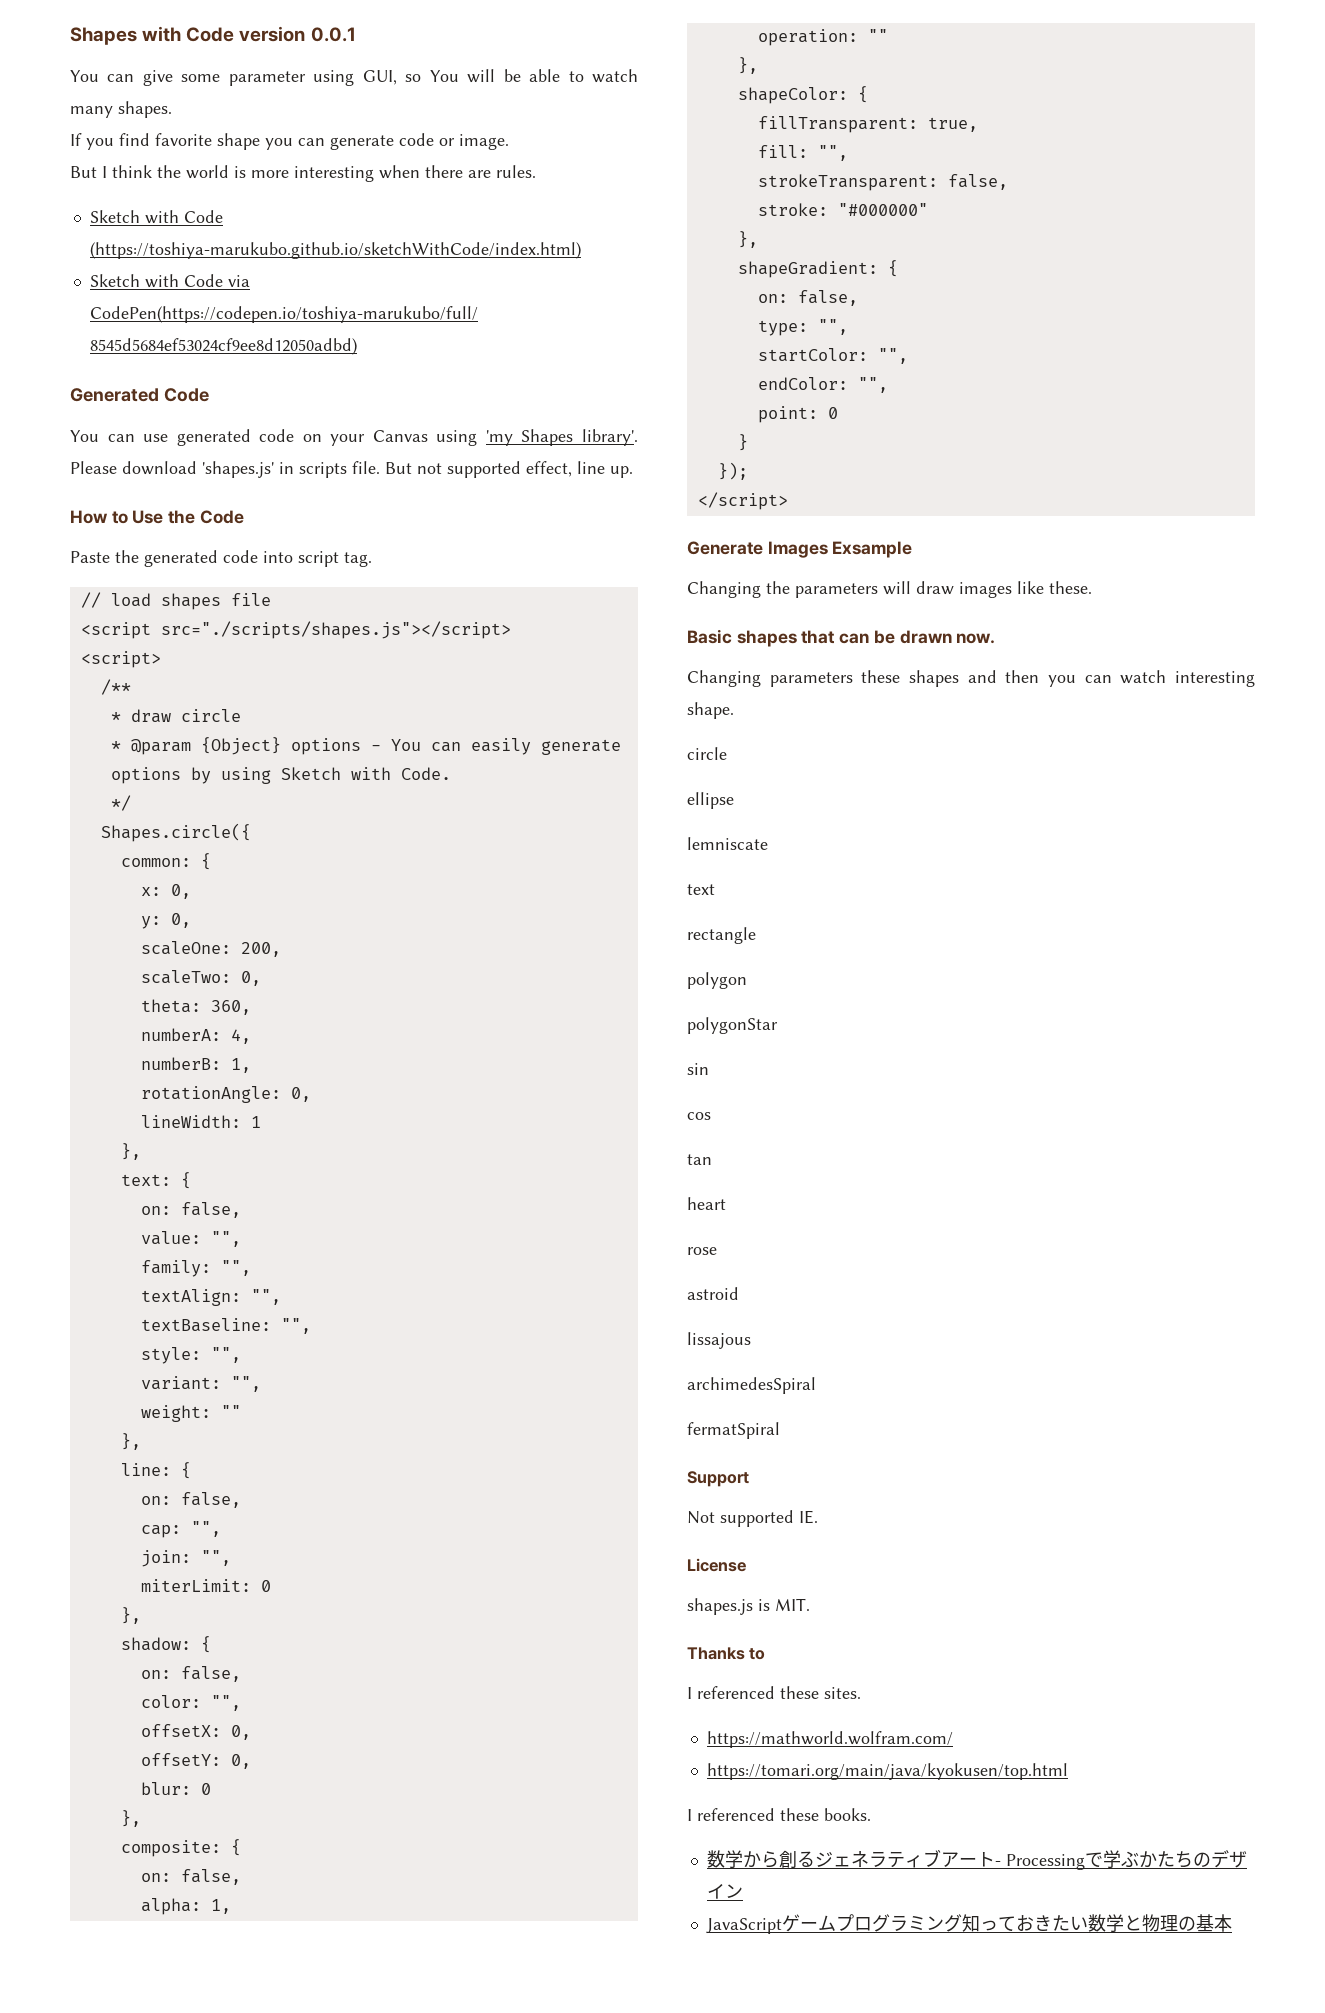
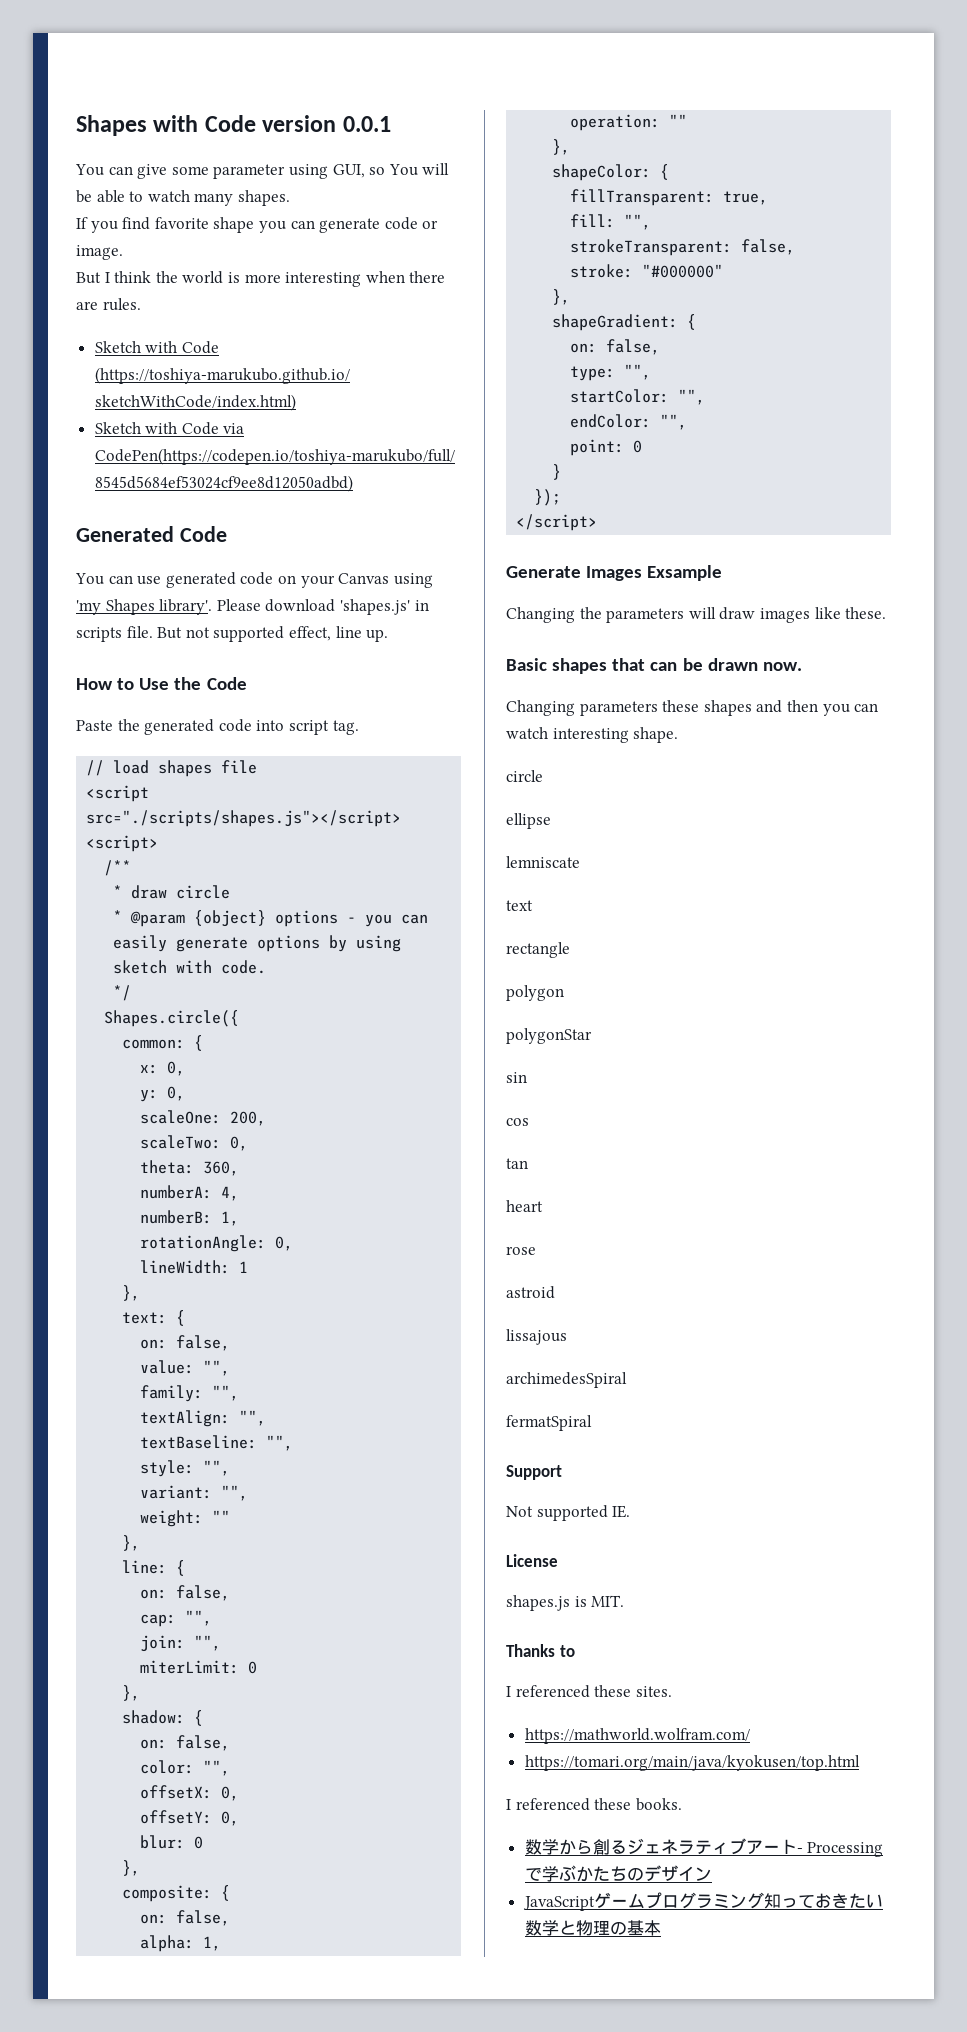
[200,737,281,755] {Object} -> [194,910,267,927] {object}
[390,739,421,751] You -> [365,914,393,927] you
[280,767,451,780] Sketch with Code. -> [113,960,267,974] sketch with code.

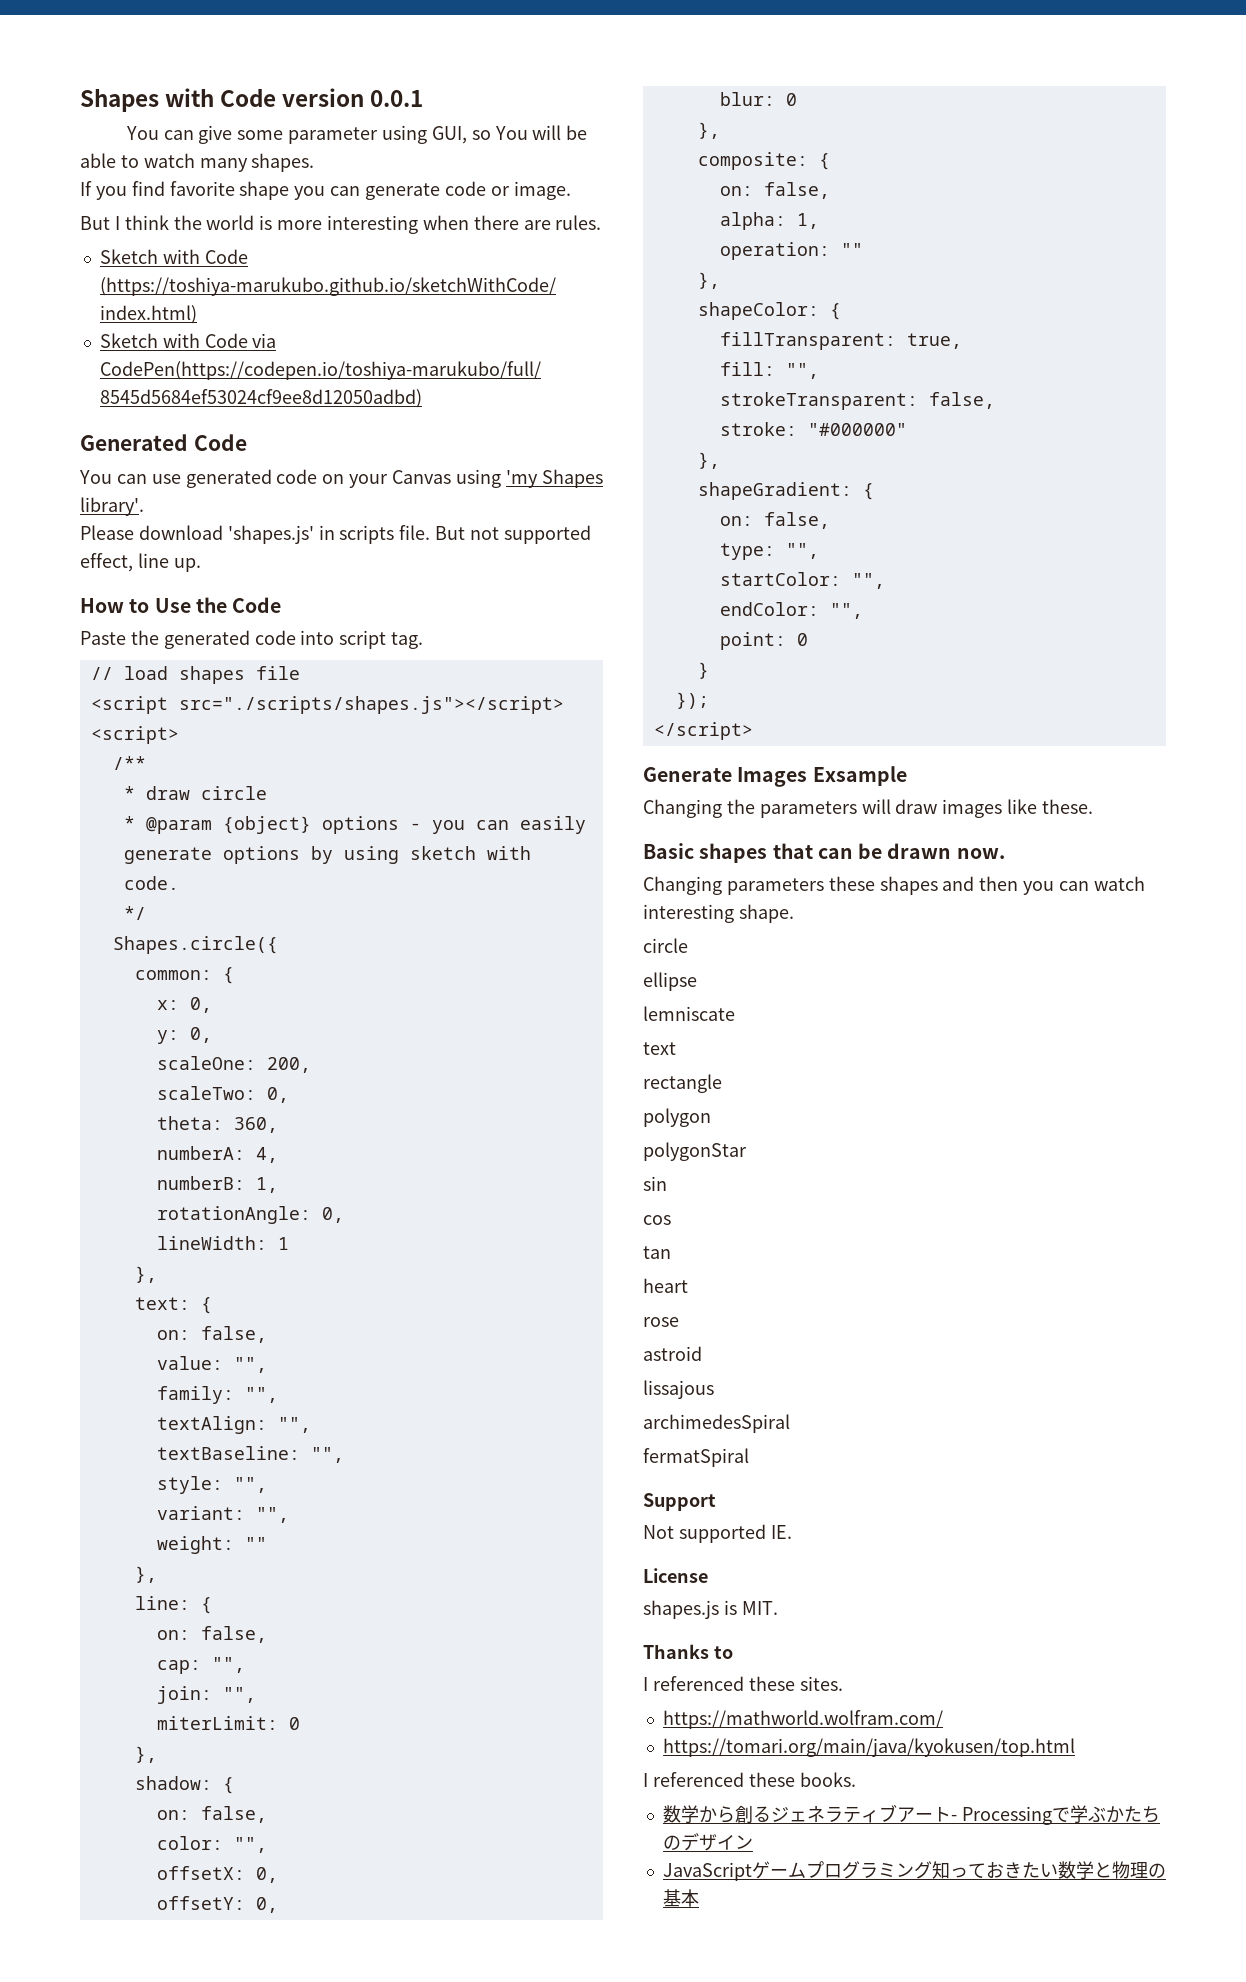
(213, 607) none -> (144, 506) //

